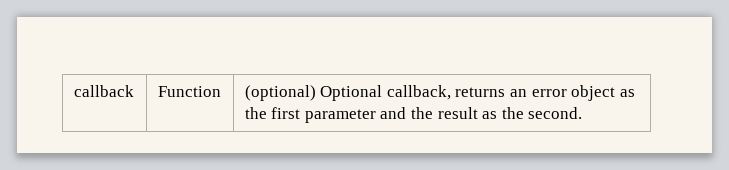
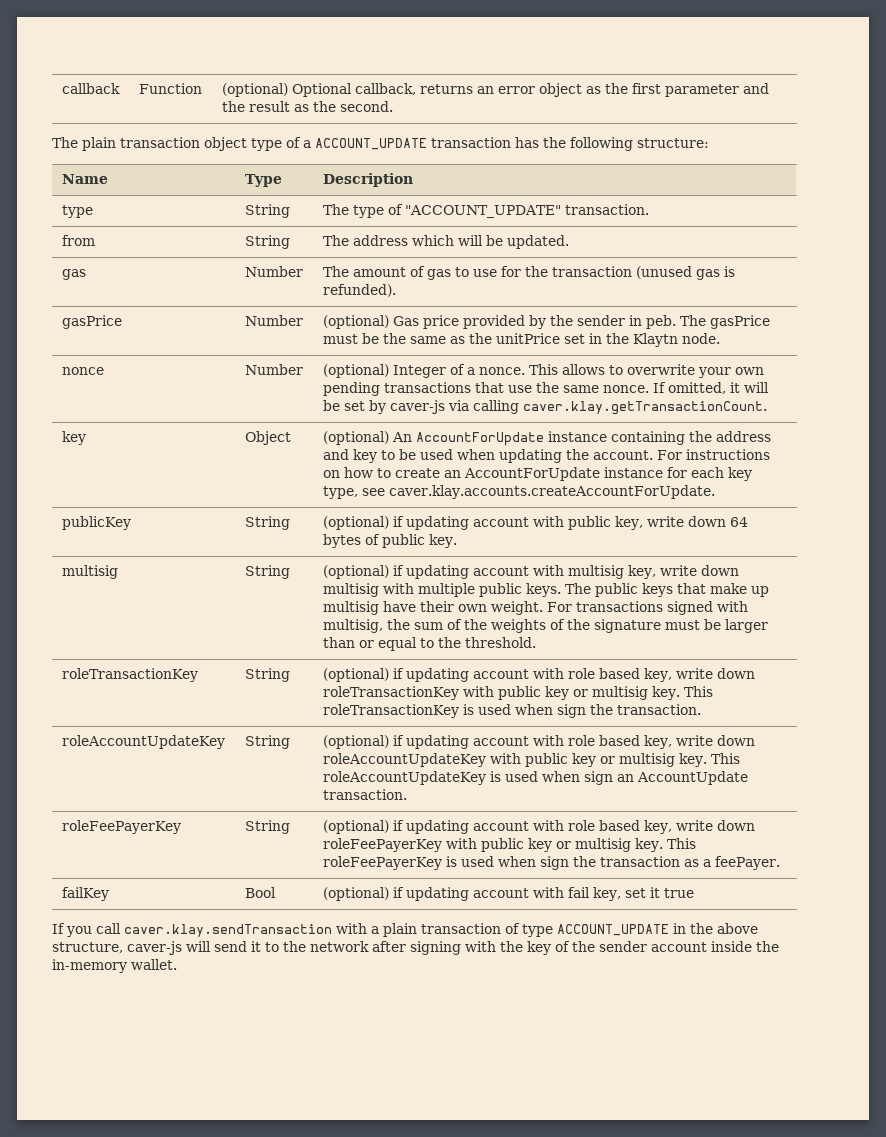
(583, 113) none -> [52,137,709,151] [61,174,108,184] [244,174,282,187] [322,173,413,187] [61,205,93,218] [244,204,290,218] [322,204,649,218] [61,235,95,246] [244,235,290,249] [322,235,569,249] [61,269,86,280] [244,266,303,277] [322,266,735,280] [322,284,396,297] [61,315,122,329] [244,315,303,326] [322,315,770,329] [322,333,720,347] [61,367,104,375] [244,364,303,375] [322,364,764,378] [322,382,769,396] [322,400,767,415] [61,431,86,445] [244,431,291,445] [322,431,771,446] [322,449,770,463] [322,467,752,481] [322,485,715,499] [61,516,131,530] [244,516,290,530] [322,516,748,530] [322,534,457,548] [61,565,118,579] [244,565,290,579] [322,565,739,579] [322,583,769,597] [322,601,748,615] [322,619,768,633] [322,637,536,651] [61,668,198,682] [244,668,290,682] [322,668,755,682] [322,686,713,700] [322,704,701,718] [61,735,225,749] [244,735,290,749] [322,735,755,749] [322,753,740,767] [322,771,748,785] [322,789,407,800] [61,820,181,834] [244,820,290,834] [322,820,755,834] [322,838,696,852] [322,856,780,870] [61,887,109,901] [244,887,276,898] [322,887,694,901] [52,923,758,937] [52,941,779,955] [52,959,177,973] // The plain transaction object type of a ACCOUNT_UPDATE transaction has the following structure: // Name | Type | Description // type | String | The type of "ACCOUNT_UPDATE" transaction. // from | String | The address which will be updated. // gas | Number | The amount of gas to use for the transaction (unused gas is refunded). // gasPrice | Number | (optional) Gas price provided by the sender in peb. The gasPrice must be the same as the unitPrice set in the Klaytn node. // nonce | Number | (optional) Integer of a nonce. This allows to overwrite your own pending transactions that use the same nonce. If omitted, it will be set by caver-js via calling caver.klay.getTransactionCount. // key | Object | (optional) An AccountForUpdate instance containing the address and key to be used when updating the account. For instructions on how to create an AccountForUpdate instance for each key type, see caver.klay.accounts.createAccountForUpdate. // publicKey | String | (optional) if updating account with public key, write down 64 bytes of public key. // multisig | String | (optional) if updating account with multisig key, write down multisig with multiple public keys. The public keys that make up multisig have their own weight. For transactions signed with multisig, the sum of the weights of the signature must be larger than or equal to the threshold. // roleTransactionKey | String | (optional) if updating account with role based key, write down roleTransactionKey with public key or multisig key. This roleTransactionKey is used when sign the transaction. // roleAccountUpdateKey | String | (optional) if updating account with role based key, write down roleAccountUpdateKey with public key or multisig key. This roleAccountUpdateKey is used when sign an AccountUpdate transaction. // roleFeePayerKey | String | (optional) if updating account with role based key, write down roleFeePayerKey with public key or multisig key. This roleFeePayerKey is used when sign the transaction as a feePayer. // failKey | Bool | (optional) if updating account with fail key, set it true // If you call caver.klay.sendTransaction with a plain transaction of type ACCOUNT_UPDATE in the above structure, caver-js will send it to the network after signing with the key of the sender account inside the in-memory wallet.

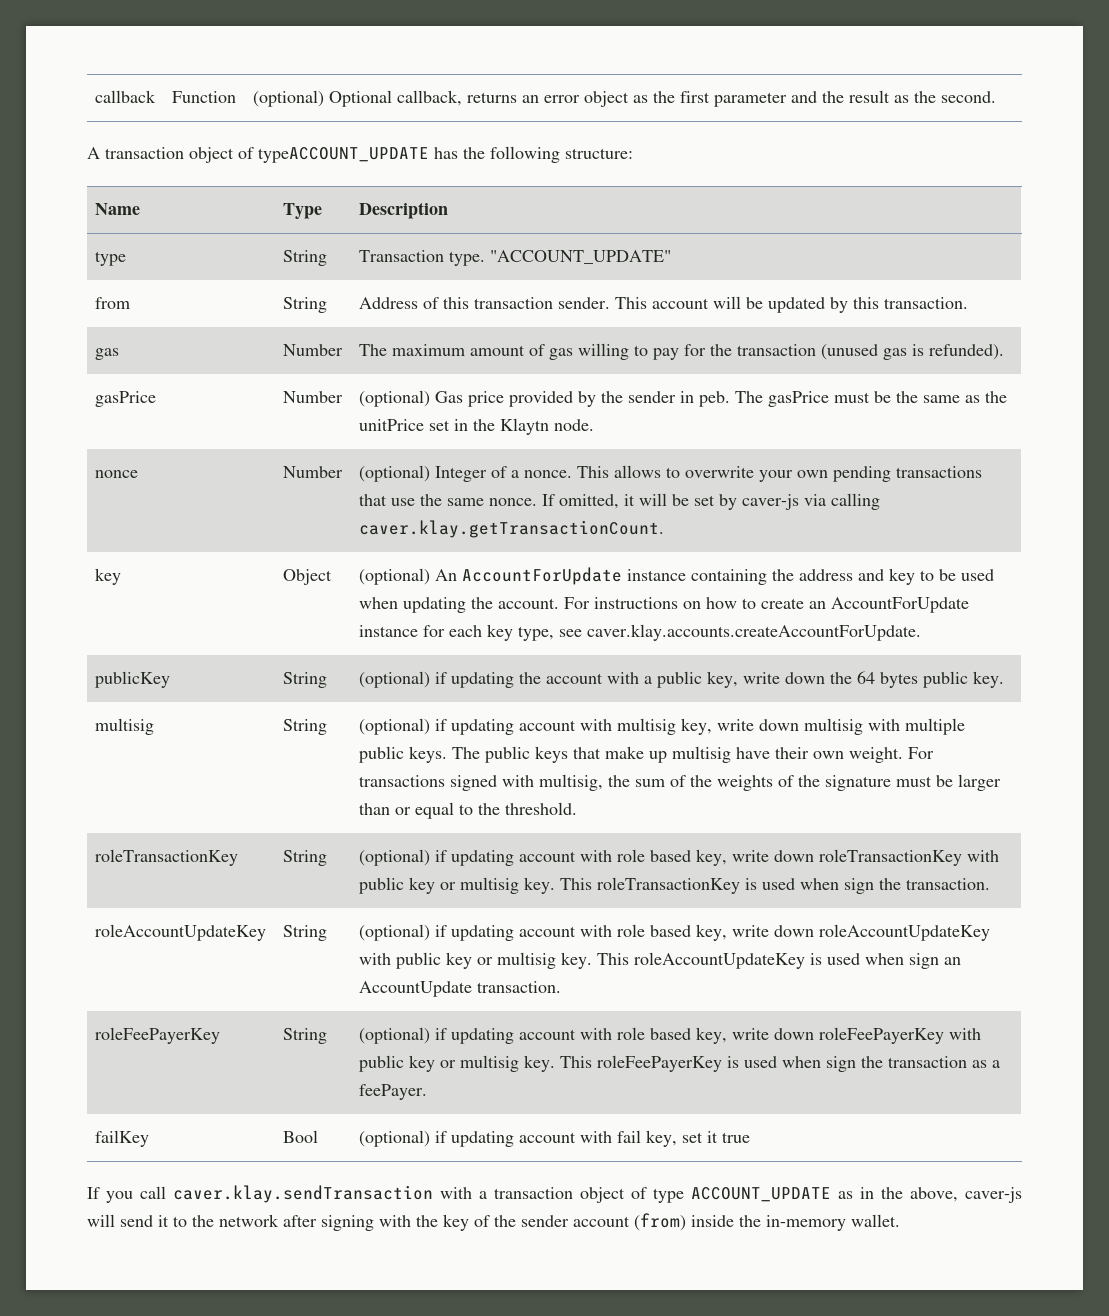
[52,137,511,151] The plain transaction object type of a ACCOUNT_UPDATE transaction -> [87,147,429,163] A transaction object of typeACCOUNT_UPDATE
[322,204,403,218] The type of -> [359,250,486,266] Transaction type.
[564,204,649,215] transaction. -> (672, 257) none
[322,235,569,249] The address which will be updated. -> [359,296,969,313] Address of this transaction sender. This account will be updated by this transaction.
(349, 271) none -> [392,344,466,356] maximum
[454,267,497,277] to use -> [578,343,680,360] willing to pay
[472,516,564,527] account with -> [519,672,653,684] the account with a
(726, 521) none -> [830,672,853,684] the
[364,534,380,545] of -> (919, 680) none
[383,923,501,937] plain transaction -> [494,1187,625,1203] transaction object
[673,923,758,934] [52,942,123,953] in the above structure, -> [838,1187,958,1202] as in the above,
(707, 947) none -> [634,1213,686,1231] (from)

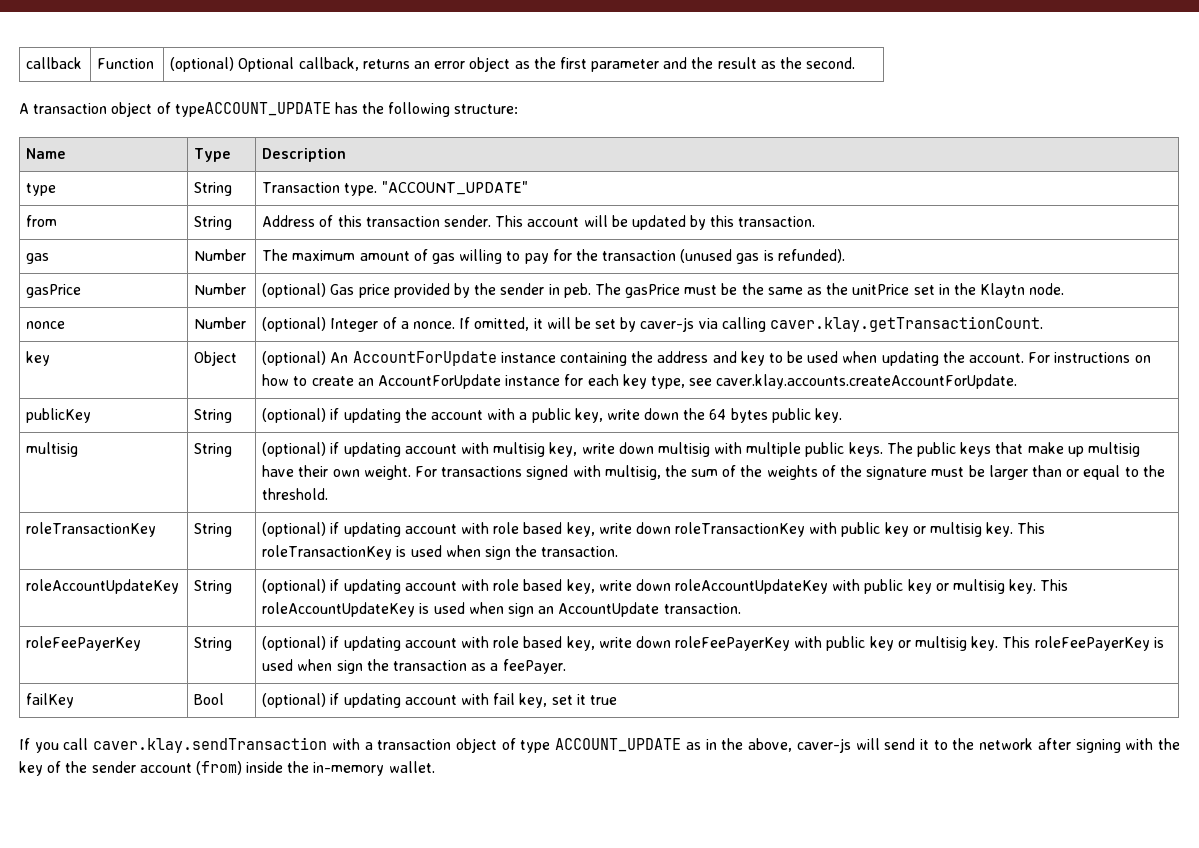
[577,465,983,482] [359,494,538,506] This allows to overwrite your own pending transactions that use the same nonce. -> (456, 325) none

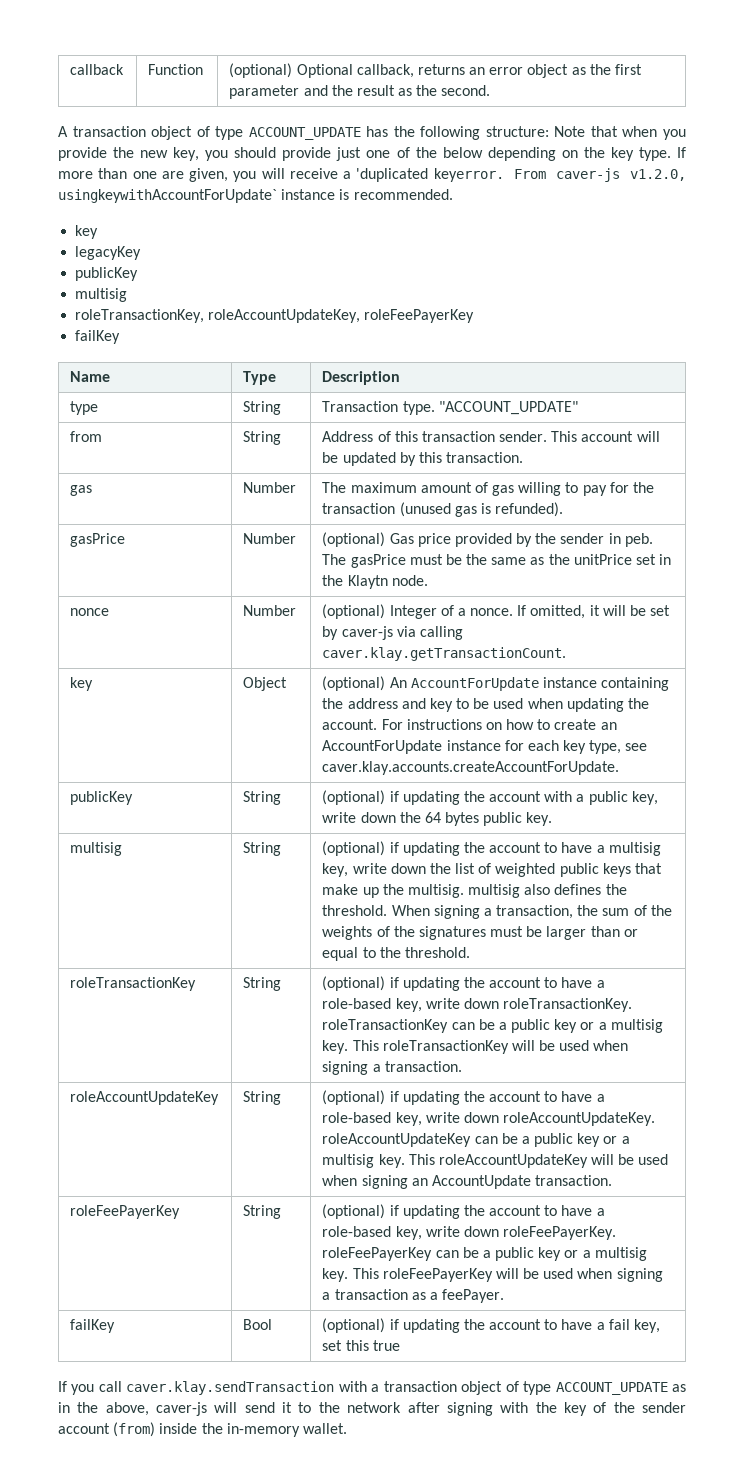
[174,102,331,117] typeACCOUNT_UPDATE -> [215,126,361,140] type ACCOUNT_UPDATE
(519, 109) none -> [554,126,687,140] [58,147,686,161] [58,168,686,182] [58,189,453,203] [75,225,99,239] [75,246,142,260] [75,267,139,281] [75,288,128,302] [75,309,475,323] [75,330,121,344] Note that when you provide the new key, you should provide just one of the below depending on the key type. If more than one are given, you will receive a 'duplicated keyerror. From caver-js v1.2.0, usingkeywithAccountForUpdate` instance is recommended. // key // legacyKey // publicKey // multisig // roleTransactionKey, roleAccountUpdateKey, roleFeePayerKey // failKey
[404,442,913,457] account with multisig key, write down multisig with multiple public keys. The -> [463,842,661,856] [322,863,556,877] the account to have a multisig key, write down the list of weighted
[1087,442,1140,457] [262,465,661,480] multisig have their own weight. For transactions signed with multisig, -> [382,884,627,898] [322,905,574,919] the multisig. multisig also defines the threshold. When signing a transaction,
[866,466,928,480] signature -> [418,926,486,940] signatures
[404,522,926,537] account with role based key, write down roleTransactionKey with public key or -> [463,977,605,988] [322,998,633,1012] [322,1019,607,1033] the account to have a role-based key, write down roleTransactionKey. roleTransactionKey can be a public key or a
[396,545,538,560] is used when sign the -> [511,1040,629,1051] [322,1061,381,1075] will be used when signing a
[404,579,949,594] account with role based key, write down roleAccountUpdateKey with public key or -> [463,1091,605,1102] [322,1112,656,1126] [322,1133,630,1147] the account to have a role-based key, write down roleAccountUpdateKey. roleAccountUpdateKey can be a public key or a
[419,602,535,617] is used when sign -> [591,1154,669,1165] [322,1175,408,1189] will be used when signing
[404,636,911,651] account with role based key, write down roleFeePayerKey with public key or -> [463,1205,605,1216] [322,1226,617,1240] [322,1247,591,1261] the account to have a role-based key, write down roleFeePayerKey. roleFeePayerKey can be a public key or a
[1153,637,1164,648] [262,659,389,674] is used when sign the -> [495,1268,663,1282] [322,1292,331,1300] will be used when signing a
[404,693,490,705] account with -> [463,1319,605,1330] the account to have a
[576,694,586,705] it -> [345,1340,369,1351] this

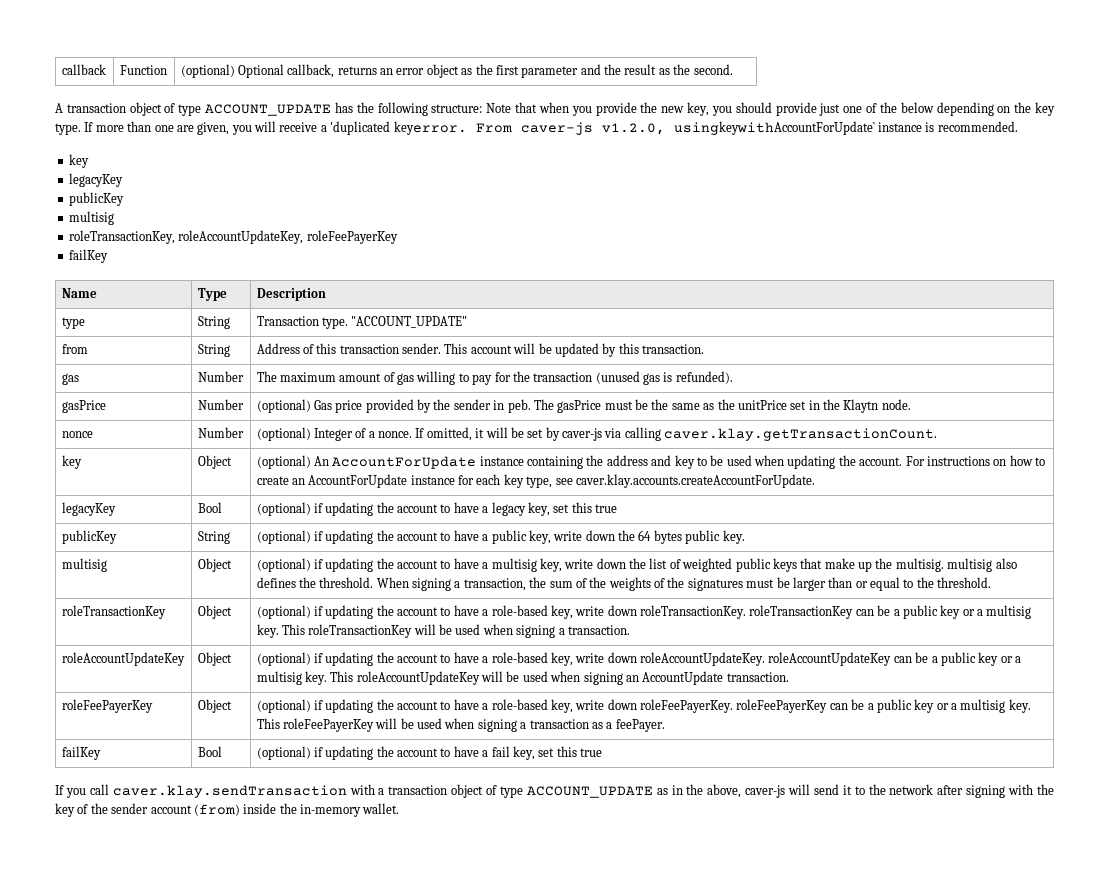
(620, 768) none -> [61,502,116,516] [197,502,222,513] [256,502,618,516] // legacyKey | Bool | (optional) if updating the account to have a legacy key, set this true
[544,791,573,802] with -> [440,530,479,541] to have
[243,842,282,856] String -> [197,558,232,572] Object
[243,977,282,991] String -> [197,605,232,619] Object
[243,1091,282,1105] String -> [197,652,232,666] Object
[243,1205,282,1219] String -> [197,699,232,713] Object

